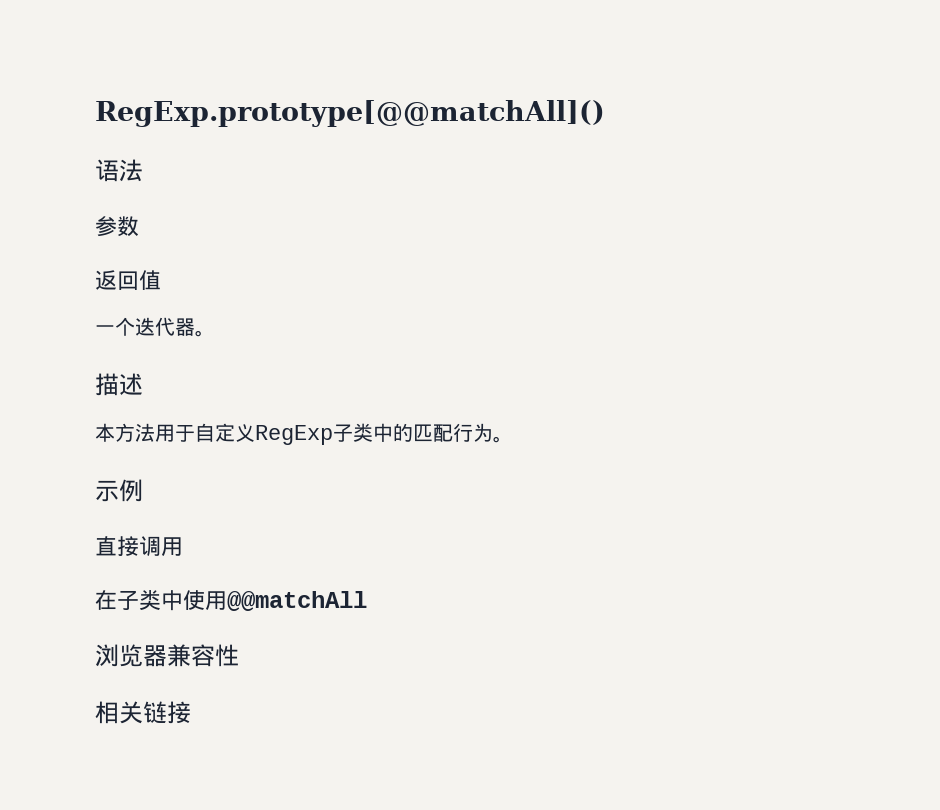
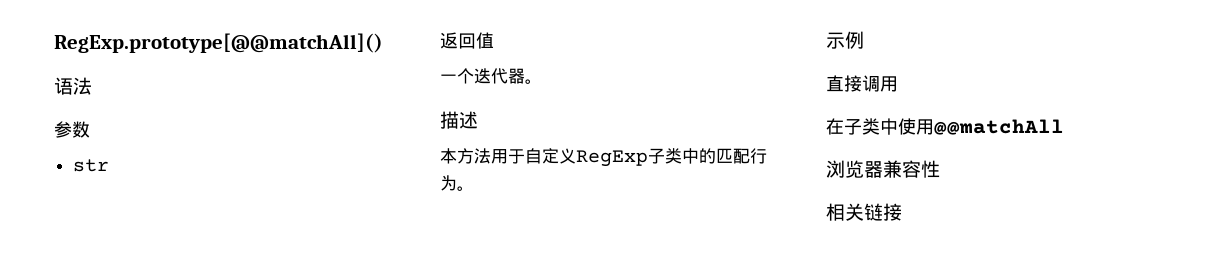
(139, 226) none -> [72,159,109,172] // str

